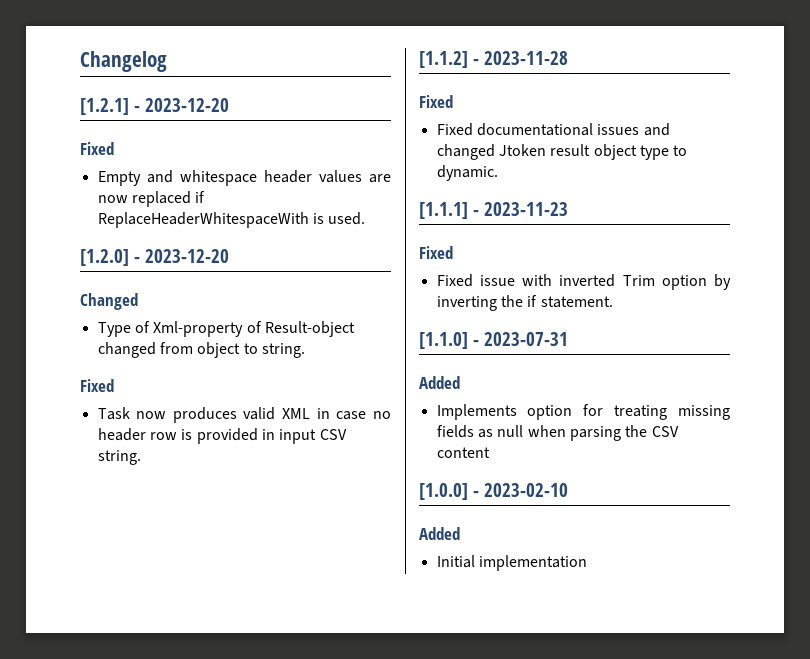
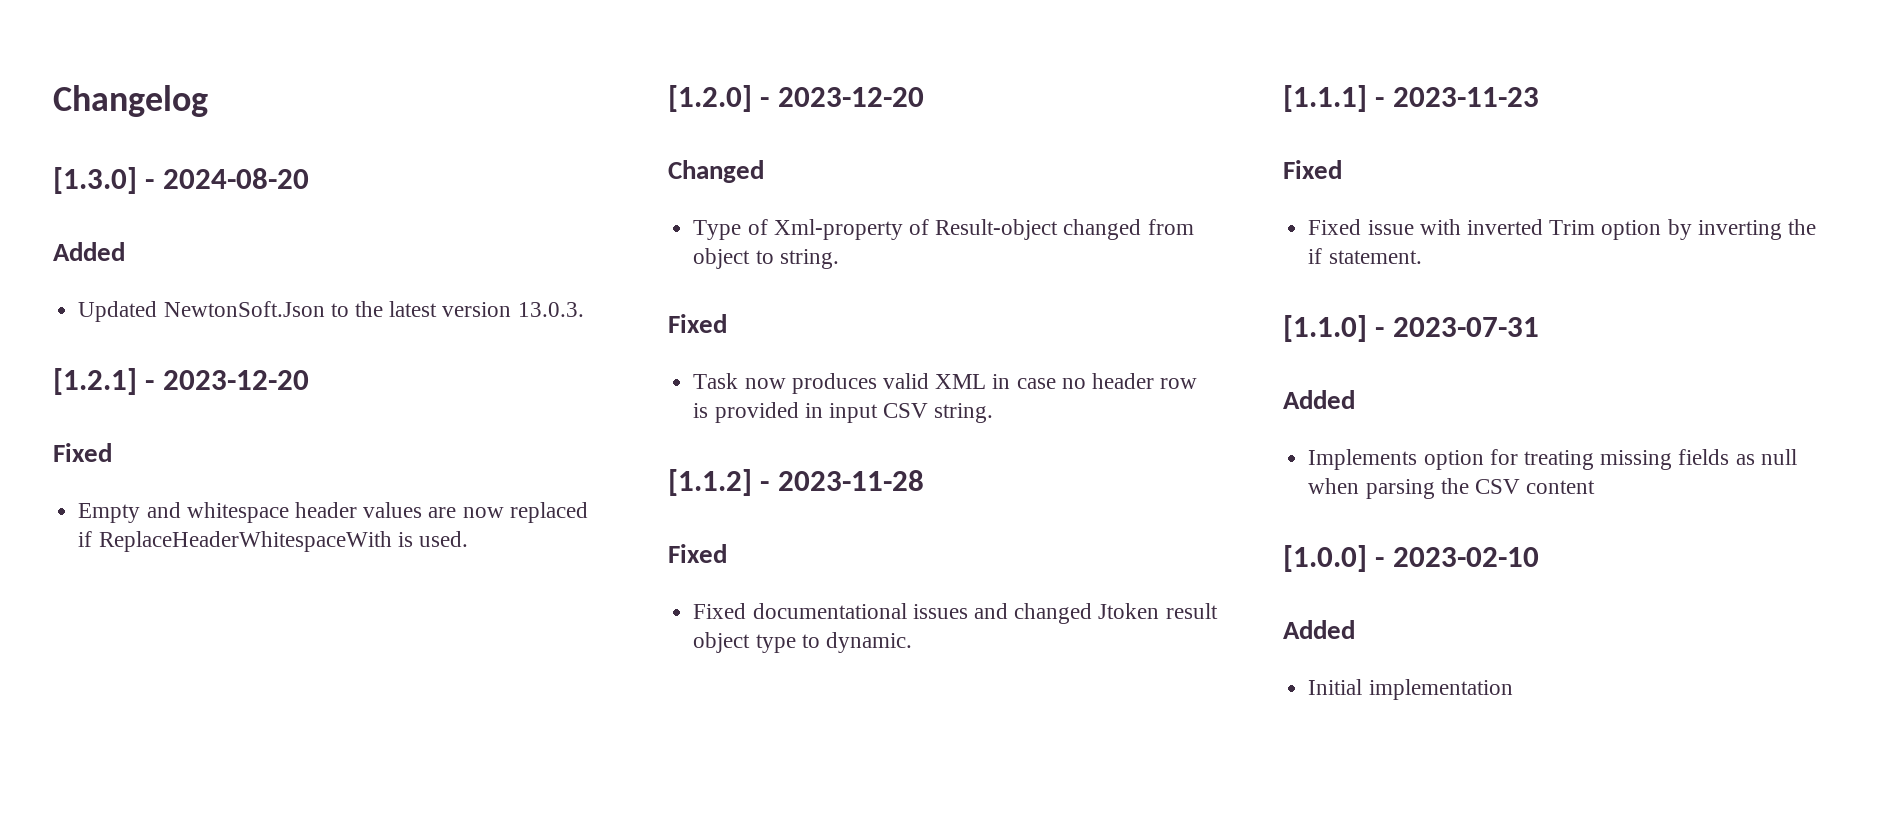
(167, 61) none -> [53,167,309,194] [53,242,125,261] [78,301,584,322] // [1.3.0] - 2024-08-20 // Added // Updated NewtonSoft.Json to the latest version 13.0.3.

